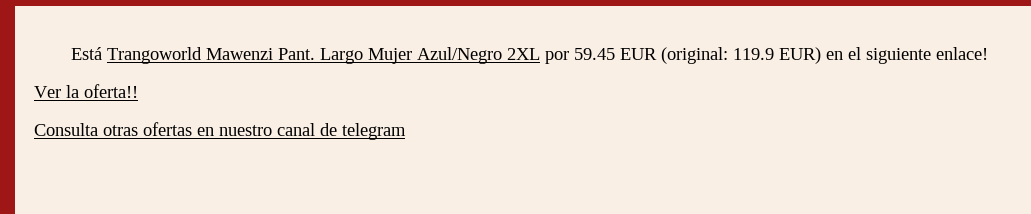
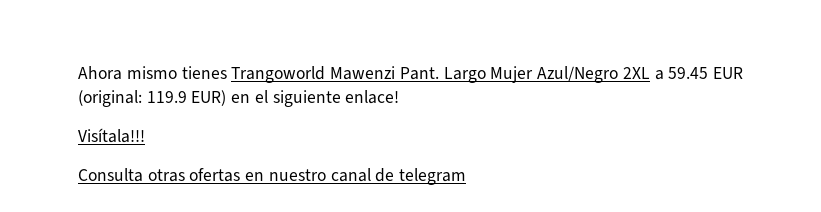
[71,47,103,60] Está -> [78,66,227,80] Ahora mismo tienes
[545,51,570,64] por -> [654,70,664,80] a
[34,84,138,98] Ver la oferta!! -> [78,128,145,143] Visítala!!!

